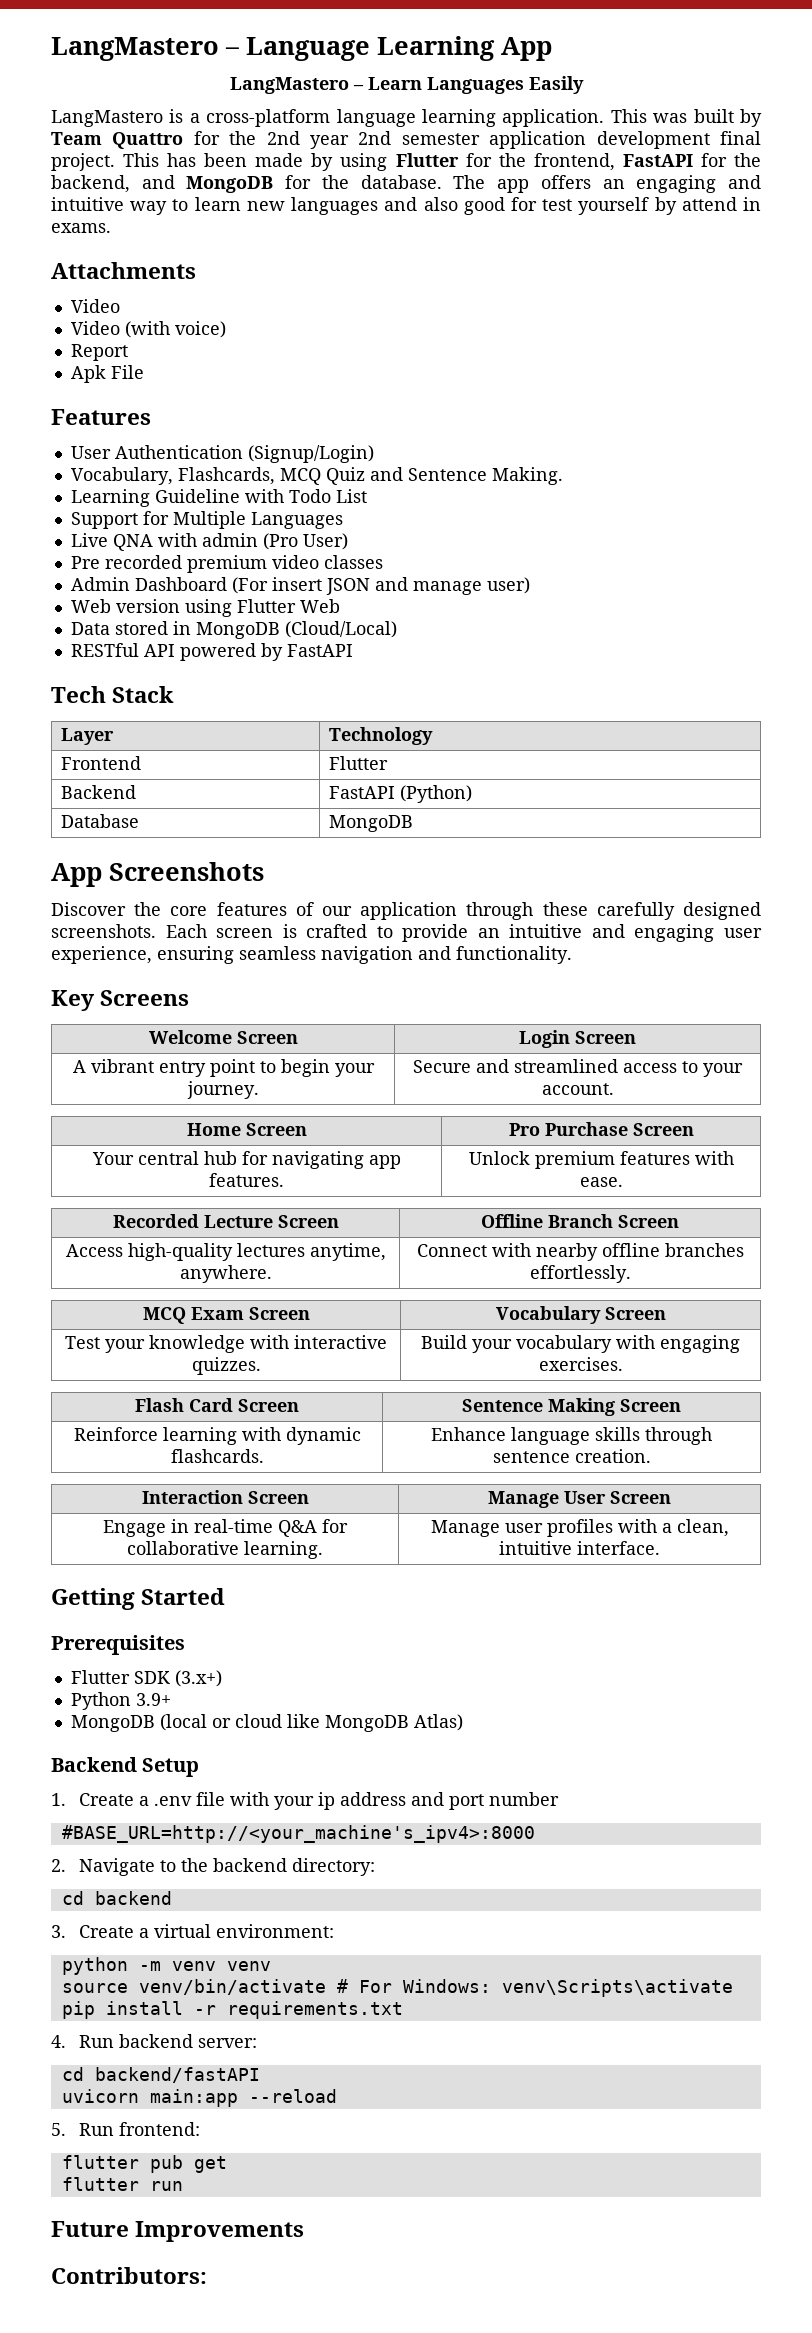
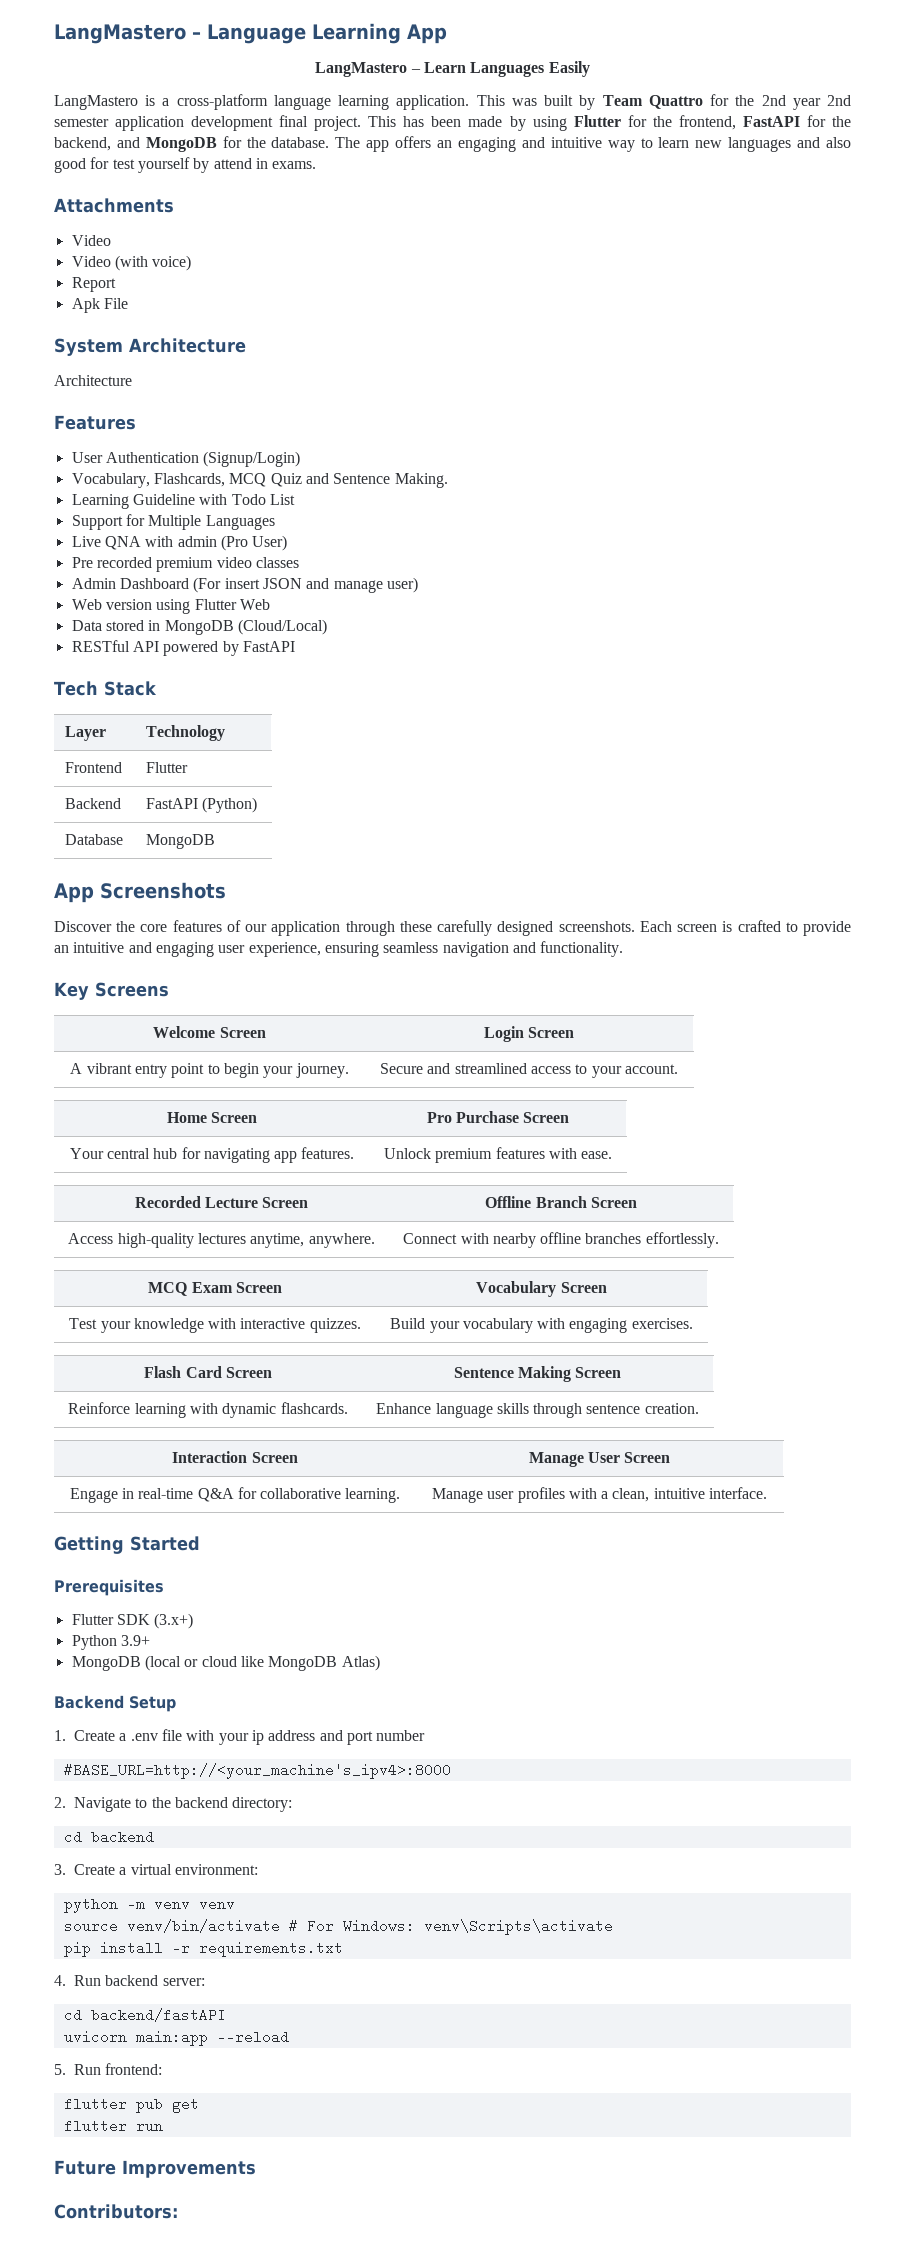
(144, 372) none -> [54,338,246,356] [54,375,132,386] // System Architecture // Architecture

